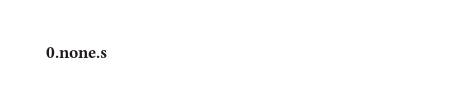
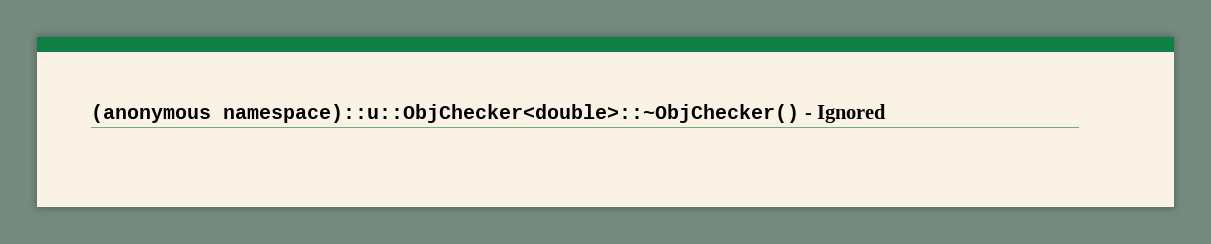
[46,47,107,58] 0.none.s -> [91,104,887,123] (anonymous namespace)::u::ObjChecker<double>::~ObjChecker() - Ignored

